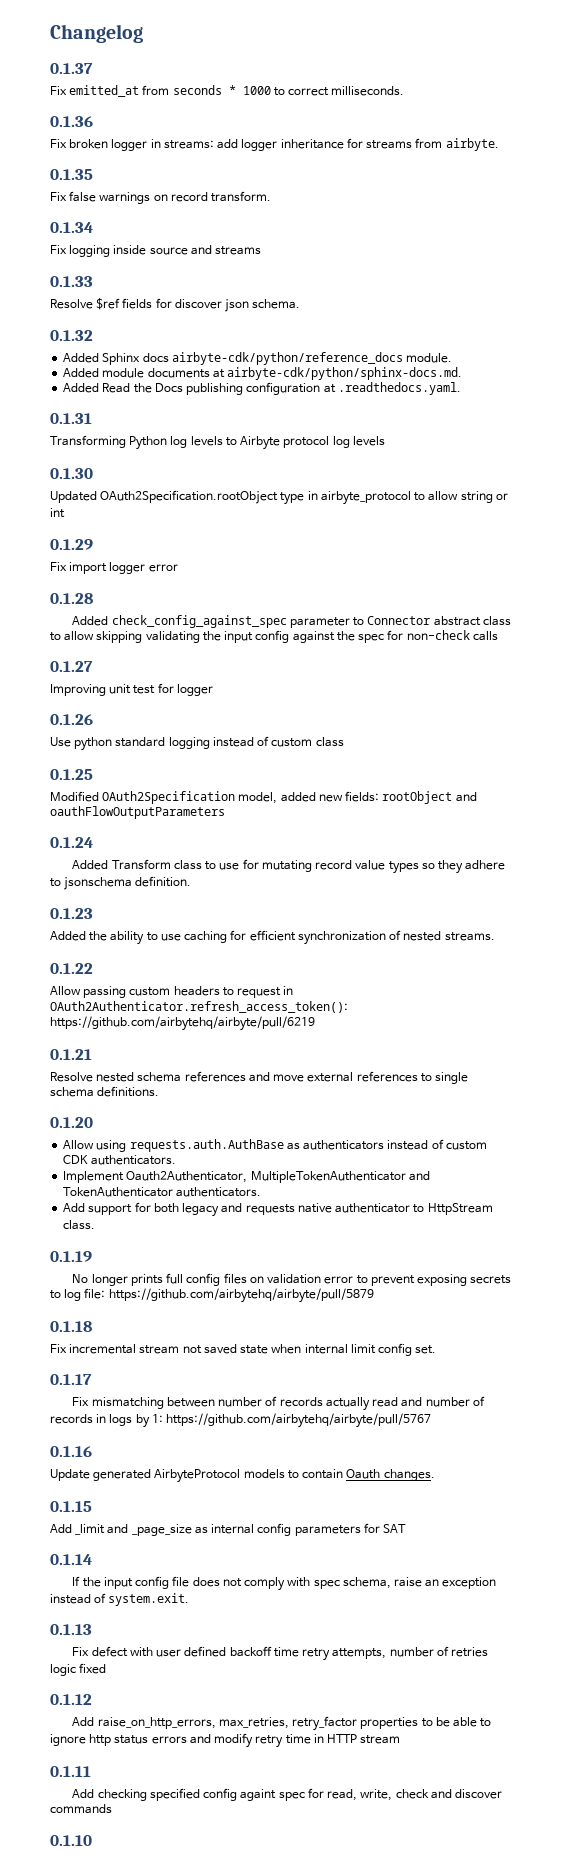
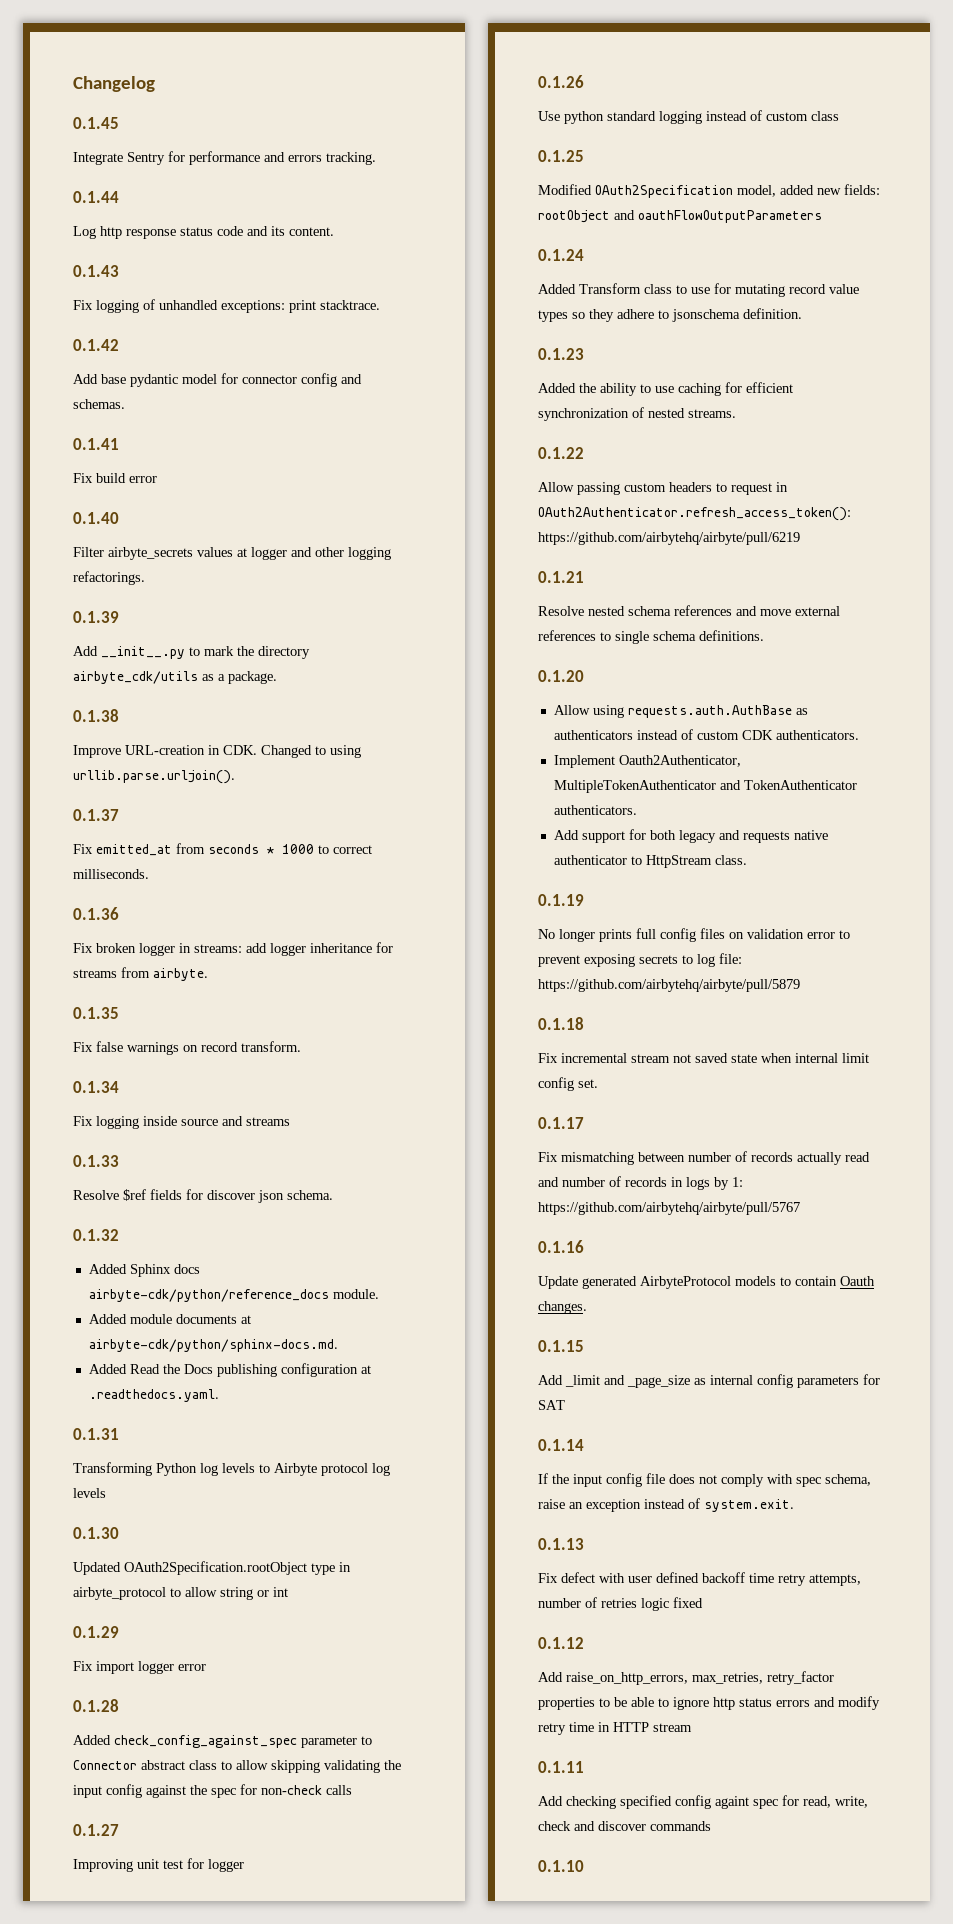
(143, 33) none -> [73,117,119,129] [73,151,376,165] [73,191,119,203] [73,226,334,239] [73,265,119,277] [73,299,380,313] [73,339,119,351] [73,373,362,387] [73,399,125,409] [73,438,119,450] [73,473,157,483] [73,512,119,524] [73,547,391,560] [73,571,145,585] [73,611,119,623] [73,646,310,659] [73,671,277,684] [73,709,119,722] [73,745,361,758] [73,770,235,784] // 0.1.45 // Integrate Sentry for performance and errors tracking. // 0.1.44 // Log http response status code and its content. // 0.1.43 // Fix logging of unhandled exceptions: print stacktrace. // 0.1.42 // Add base pydantic model for connector config and schemas. // 0.1.41 // Fix build error // 0.1.40 // Filter airbyte_secrets values at logger and other logging refactorings. // 0.1.39 // Add __init__.py to mark the directory airbyte_cdk/utils as a package. // 0.1.38 // Improve URL-creation in CDK. Changed to using urllib.parse.urljoin().

